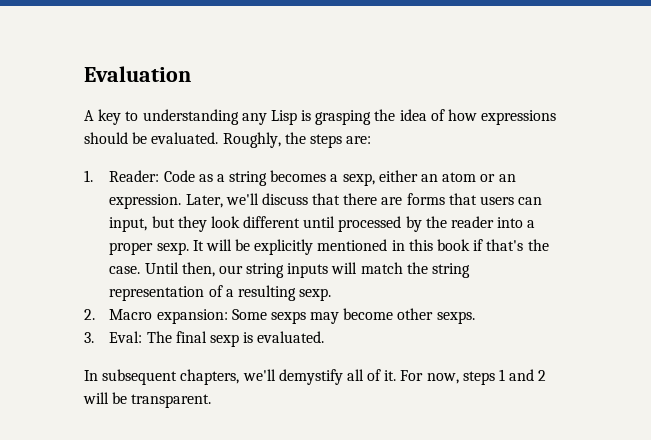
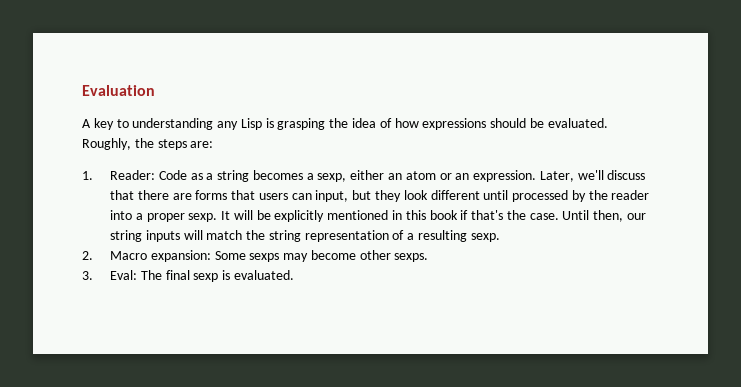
[84,369,547,385] [83,392,212,408] // In subsequent chapters, we'll demystify all of it. For now, steps 1 and 2 will be transparent. -> (294, 275) none

